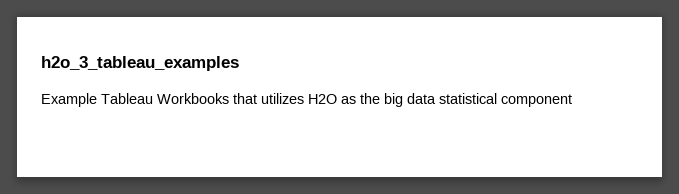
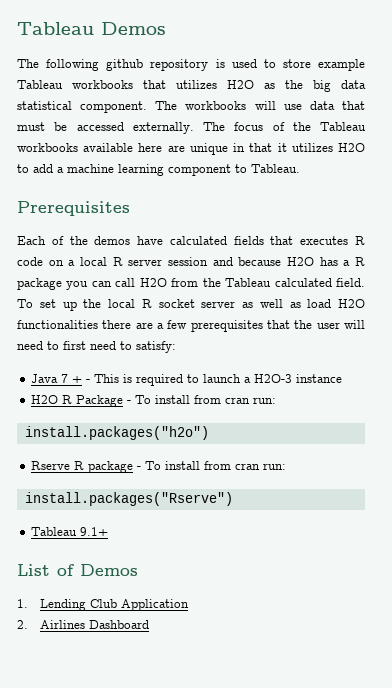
[41,56,239,71] [41,93,229,107] h2o_3_tableau_examples // Example Tableau Workbooks -> [17,22,166,35] [17,59,365,71] [17,80,133,89] Tableau Demos // The following github repository is used to store example Tableau workbooks
[501,94,572,107] component -> [80,101,366,113] [17,122,366,134] [17,143,366,155] [17,164,300,176] [17,201,130,216] [17,236,365,245] [17,257,366,266] [17,278,366,290] [17,299,365,311] [17,320,365,332] [17,341,176,353] [31,374,343,386] [31,395,277,407] [24,426,209,440] [31,461,287,473] [24,492,233,506] [31,527,109,536] [17,564,138,576] [17,599,190,611] [17,620,150,629] component. The workbooks will use data that must be accessed externally. The focus of the Tableau workbooks available here are unique in that it utilizes H2O to add a machine learning component to Tableau. // Prerequisites // Each of the demos have calculated fields that executes R code on a local R server session and because H2O has a R package you can call H2O from the Tableau calculated field. To set up the local R socket server as well as load H2O functionalities there are a few prerequisites that the user will need to first need to satisfy: // Java 7 + - This is required to launch a H2O-3 instance // H2O R Package - To install from cran run: // install.packages("h2o") // Rserve R package - To install from cran run: // install.packages("Rserve") // Tableau 9.1+ // List of Demos // 1. Lending Club Application // 2. Airlines Dashboard

